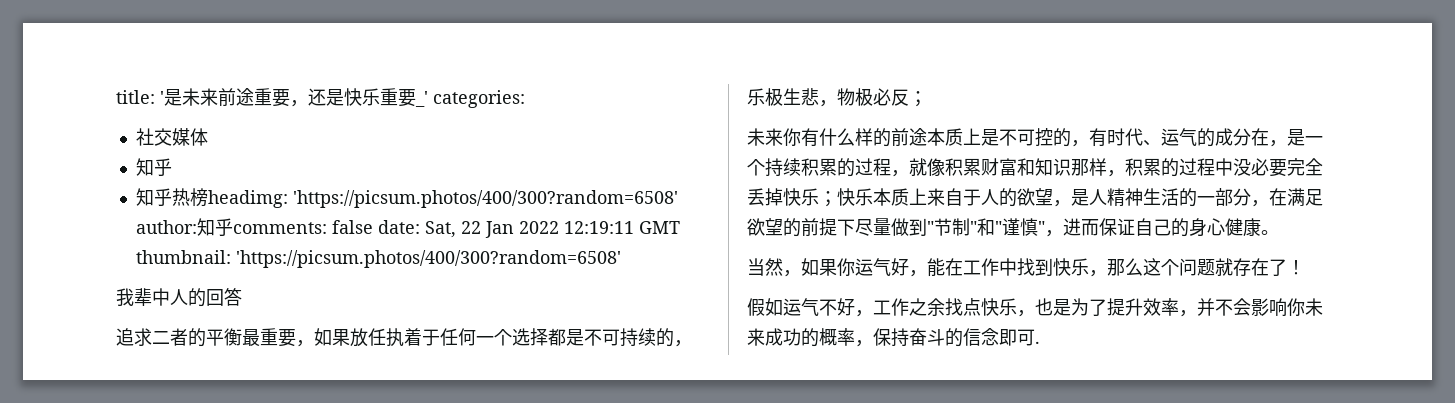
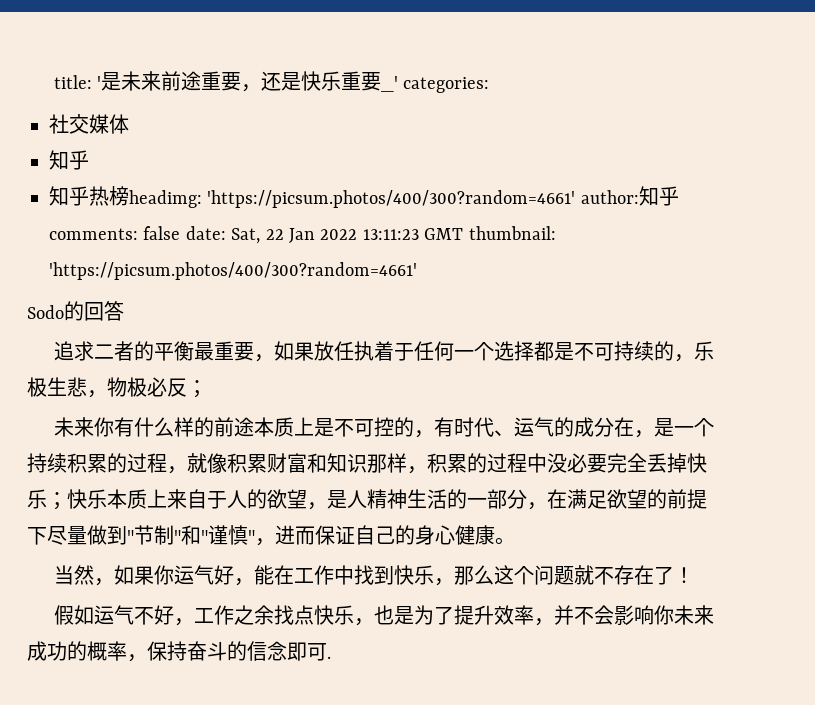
[292,190,678,208] 'https://picsum.photos/400/300?random=6508' -> [207,190,576,208] 'https://picsum.photos/400/300?random=4661'
[563,221,634,234] 12:19:11 -> [362,229,419,240] 13:11:23
[235,250,621,268] [116,288,188,306] 'https://picsum.photos/400/300?random=6508' // 我辈中人 -> [49,262,417,280] [27,305,64,319] 'https://picsum.photos/400/300?random=4661' // Sodo
(1233, 267) none -> [593,567,614,585] 不

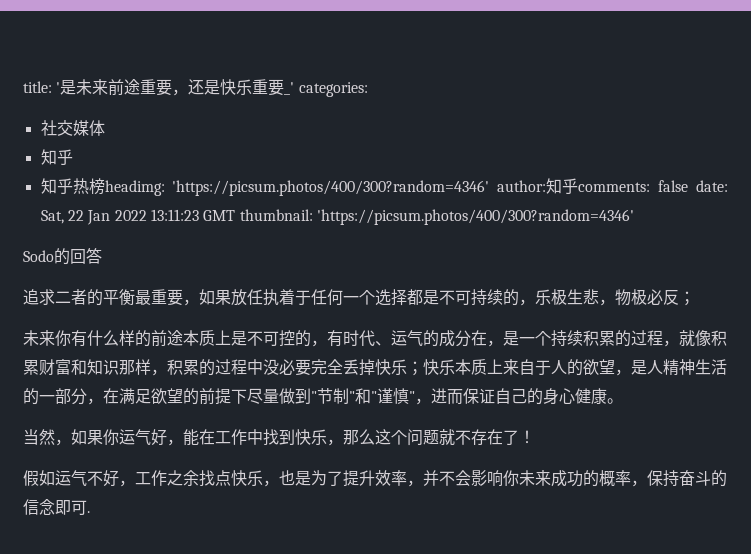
[207,190,576,208] 'https://picsum.photos/400/300?random=4661' -> [172,180,490,196] 'https://picsum.photos/400/300?random=4346'
[49,262,417,280] 'https://picsum.photos/400/300?random=4661' -> [316,209,634,225] 'https://picsum.photos/400/300?random=4346'

